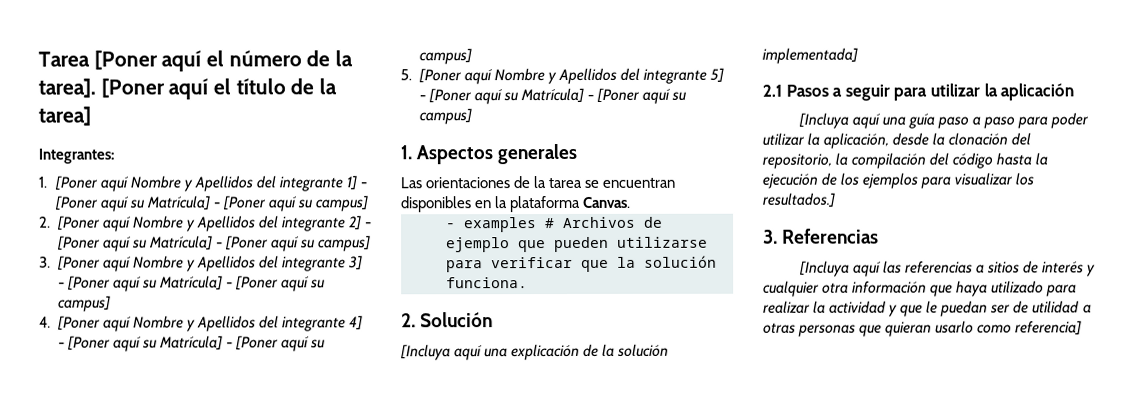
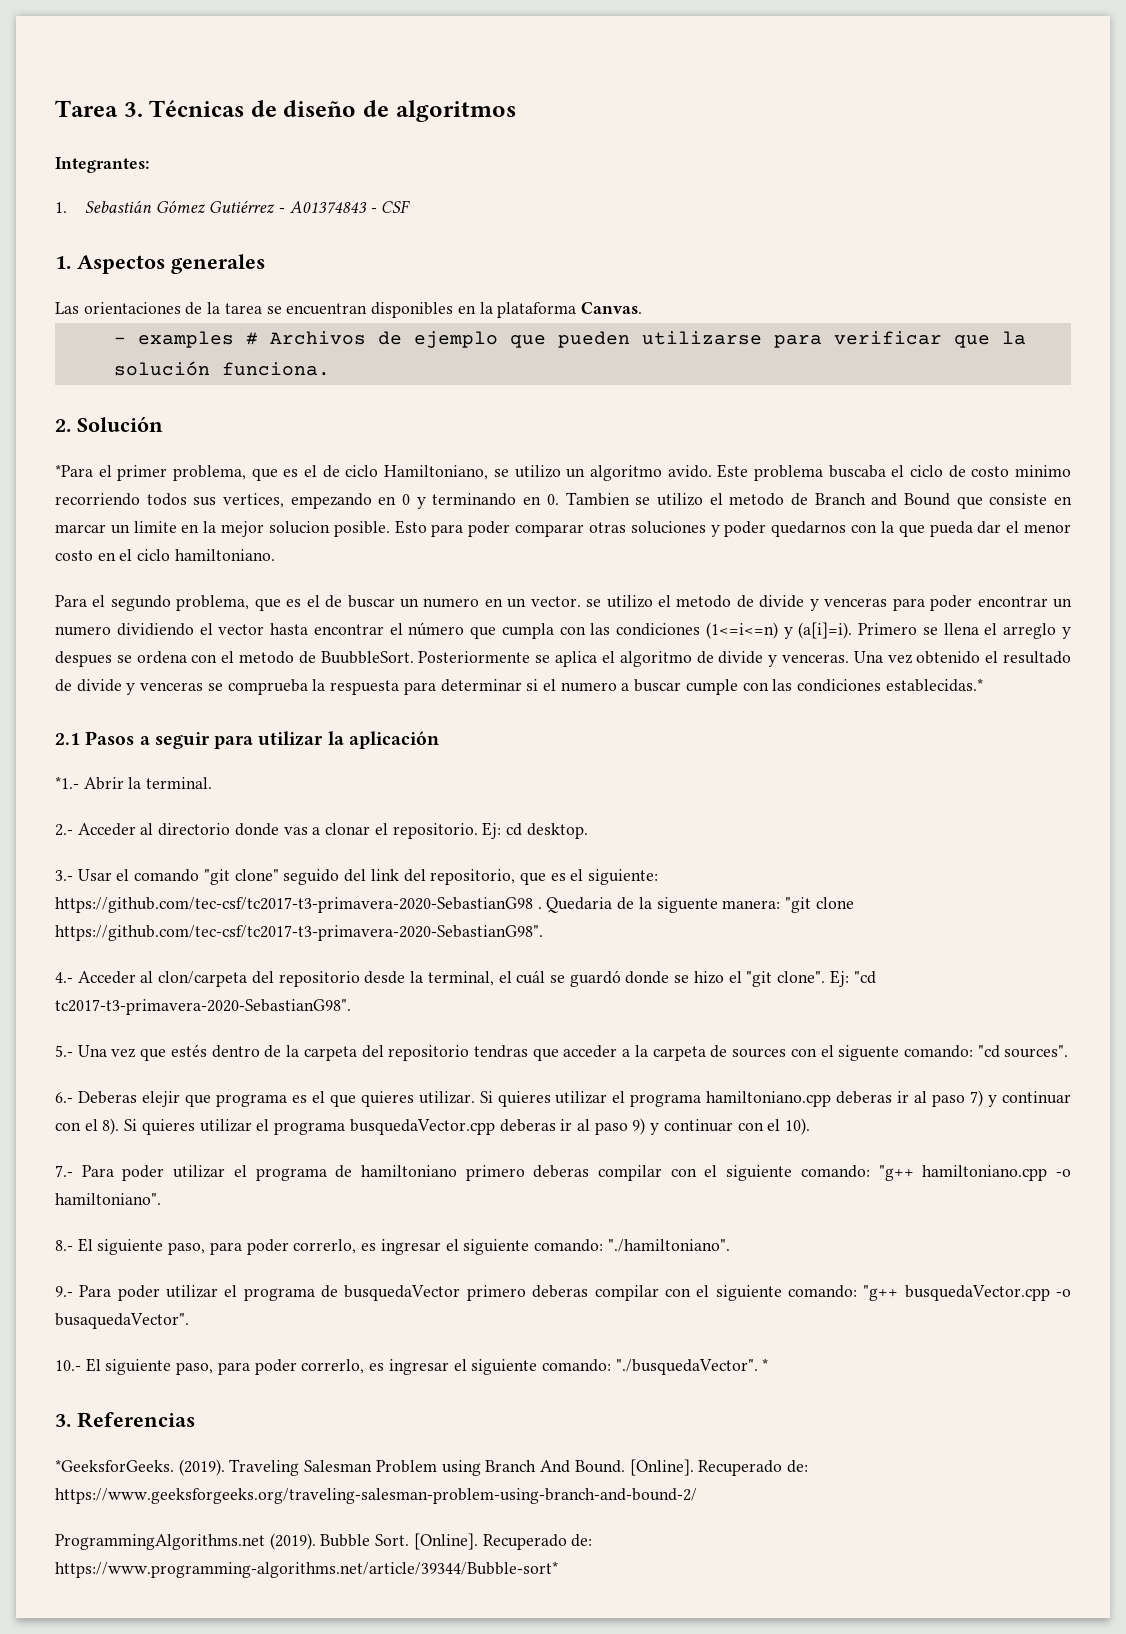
[93,50,354,72] [38,78,338,100] [38,106,91,126] [38,148,114,164] [38,175,368,192] [53,195,370,212] [39,215,372,232] [56,235,371,252] [39,255,363,272] [57,275,325,292] [57,295,111,312] [39,315,363,332] [57,335,325,352] [418,48,472,65] [400,67,724,85] [418,87,686,105] [418,108,472,125] [Poner aquí el número de la tarea]. [Poner aquí el título de la tarea] // Integrantes: // 1. [Poner aquí Nombre y Apellidos del integrante 1] - [Poner aquí su Matrícula] - [Poner aquí su campus] // 2. [Poner aquí Nombre y Apellidos del integrante 2] - [Poner aquí su Matrícula] - [Poner aquí su campus] // 3. [Poner aquí Nombre y Apellidos del integrante 3] - [Poner aquí su Matrícula] - [Poner aquí su campus] // 4. [Poner aquí Nombre y Apellidos del integrante 4] - [Poner aquí su Matrícula] - [Poner aquí su campus] // 5. [Poner aquí Nombre y Apellidos del integrante 5] - [Poner aquí su Matrícula] - [Poner aquí su campus] -> [123,100,516,122] [55,157,149,173] [55,200,411,214] 3. Técnicas de diseño de algoritmos // Integrantes: // 1. Sebastián Gómez Gutiérrez - A01374843 - CSF
[400,343,670,361] [762,47,858,64] [Incluya aquí una explicación de la solución implementada] -> [55,464,1071,481] [55,492,1072,509] [55,520,1072,537] [55,549,275,561] [55,595,1073,611] [55,622,1072,639] [55,651,1072,667] [55,678,983,695] *Para el primer problema, que es el de ciclo Hamiltoniano, se utilizo un algoritmo avido. Este problema buscaba el ciclo de costo minimo recorriendo todos sus vertices, empezando en 0 y terminando en 0. Tambien se utilizo el metodo de Branch and Bound que consiste en marcar un limite en la mejor solucion posible. Esto para poder comparar otras soluciones y poder quedarnos con la que pueda dar el menor costo en el ciclo hamiltoniano. // Para el segundo problema, que es el de buscar un numero en un vector. se utilizo el metodo de divide y venceras para poder encontrar un numero dividiendo el vector hasta encontrar el número que cumpla con las condiciones (1<=i<=n) y (a[i]=i). Primero se llena el arreglo y despues se ordena con el metodo de BuubbleSort. Posteriormente se aplica el algoritmo de divide y venceras. Una vez obtenido el resultado de divide y venceras se comprueba la respuesta para determinar si el numero a buscar cumple con las condiciones establecidas.*
[797,112,1090,129] [762,132,1032,149] [762,152,1049,169] [762,172,1035,189] [762,192,836,208] [763,228,880,244] [798,260,1097,277] [763,280,1078,297] [763,300,1092,317] [763,320,1083,337] [Incluya aquí una guía paso a paso para poder utilizar la aplicación, desde la clonación del repositorio, la compilación del código hasta la ejecución de los ejemplos para visualizar los resultados.] // 3. Referencias // [Incluya aquí las referencias a sitios de interés y cualquier otra información que haya utilizado para realizar la actividad y que le puedan ser de utilidad a otras personas que quieran usarlo como referencia] -> [55,776,213,790] [55,822,588,839] [55,869,659,885] [55,897,854,913] [55,925,543,941] [55,970,876,987] [55,999,351,1015] [55,1044,1069,1061] [55,1090,1072,1107] [55,1118,811,1135] [55,1165,1072,1181] [55,1193,161,1205] [55,1238,730,1255] [55,1285,1072,1301] [55,1313,189,1329] [55,1358,769,1375] [55,1412,195,1428] [55,1459,808,1476] [55,1488,697,1504] [55,1533,593,1550] [55,1561,558,1578] *1.- Abrir la terminal. // 2.- Acceder al directorio donde vas a clonar el repositorio. Ej: cd desktop. // 3.- Usar el comando "git clone" seguido del link del repositorio, que es el siguiente: https://github.com/tec-csf/tc2017-t3-primavera-2020-SebastianG98 . Quedaria de la siguente manera: "git clone https://github.com/tec-csf/tc2017-t3-primavera-2020-SebastianG98". // 4.- Acceder al clon/carpeta del repositorio desde la terminal, el cuál se guardó donde se hizo el "git clone". Ej: "cd tc2017-t3-primavera-2020-SebastianG98". // 5.- Una vez que estés dentro de la carpeta del repositorio tendras que acceder a la carpeta de sources con el siguente comando: "cd sources". // 6.- Deberas elejir que programa es el que quieres utilizar. Si quieres utilizar el programa hamiltoniano.cpp deberas ir al paso 7) y continuar con el 8). Si quieres utilizar el programa busquedaVector.cpp deberas ir al paso 9) y continuar con el 10). // 7.- Para poder utilizar el programa de hamiltoniano primero deberas compilar con el siguiente comando: "g++ hamiltoniano.cpp -o hamiltoniano". // 8.- El siguiente paso, para poder correrlo, es ingresar el siguiente comando: "./hamiltoniano". // 9.- Para poder utilizar el programa de busquedaVector primero deberas compilar con el siguiente comando: "g++ busquedaVector.cpp -o busaquedaVector". // 10.- El siguiente paso, para poder correrlo, es ingresar el siguiente comando: "./busquedaVector". * // 3. Referencias // *GeeksforGeeks. (2019). Traveling Salesman Problem using Branch And Bound. [Online]. Recuperado de: https://www.geeksforgeeks.org/traveling-salesman-problem-using-branch-and-bound-2/ // ProgrammingAlgorithms.net (2019). Bubble Sort. [Online]. Recuperado de: https://www.programming-algorithms.net/article/39344/Bubble-sort*

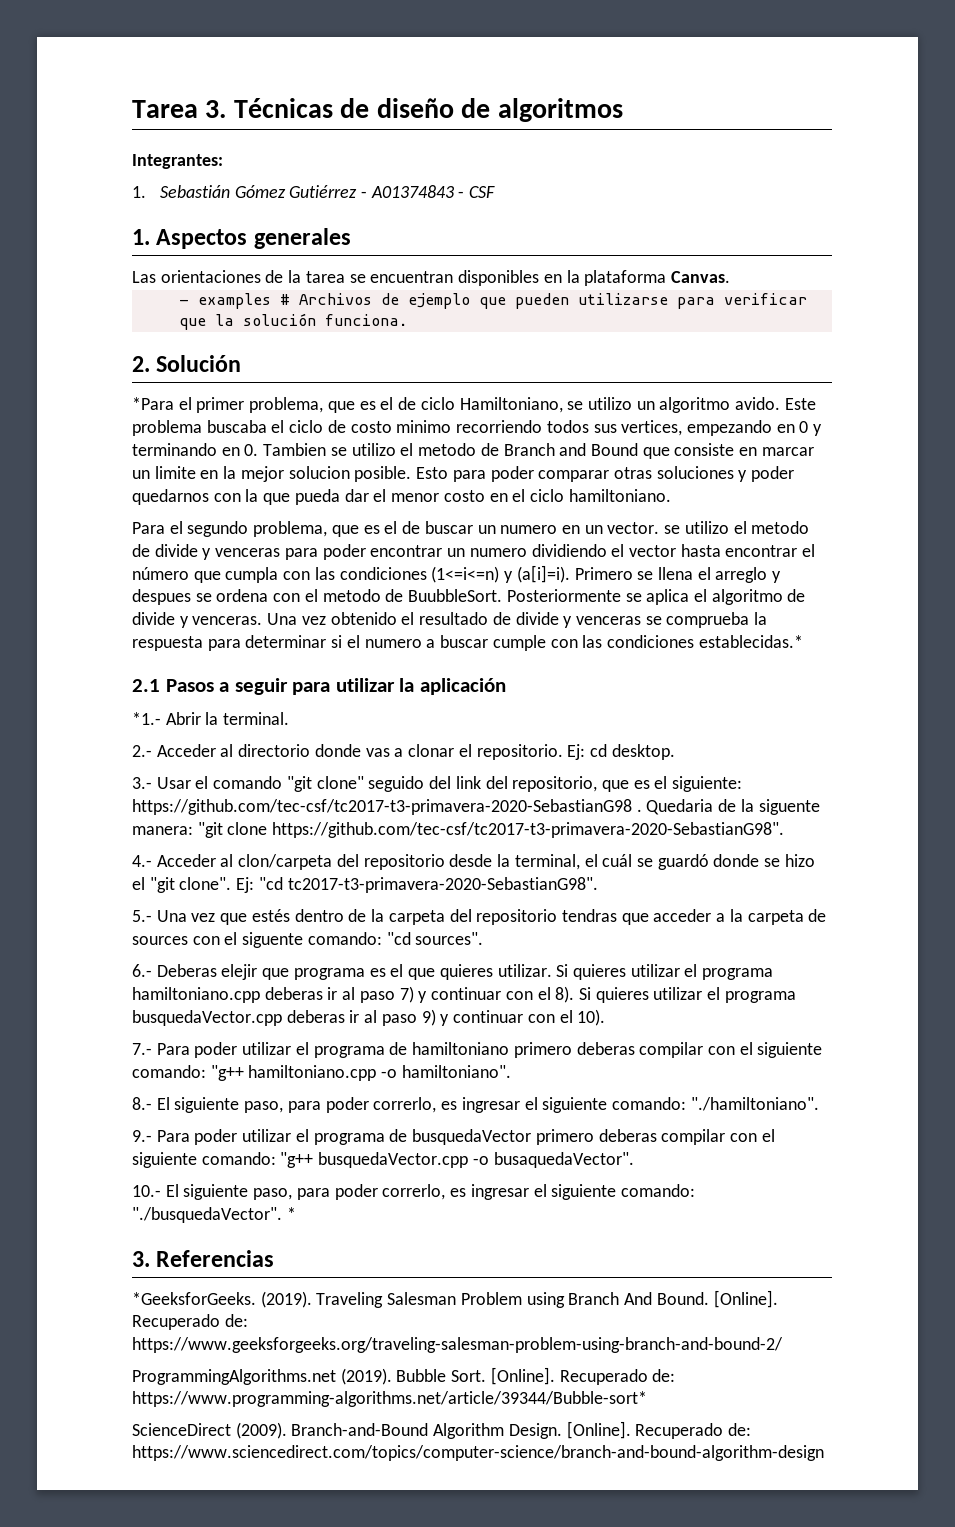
(558, 1569) none -> [132,1421,752,1439] [132,1445,824,1461] // ScienceDirect (2009). Branch-and-Bound Algorithm Design. [Online]. Recuperado de: https://www.sciencedirect.com/topics/computer-science/branch-and-bound-algorithm-design

